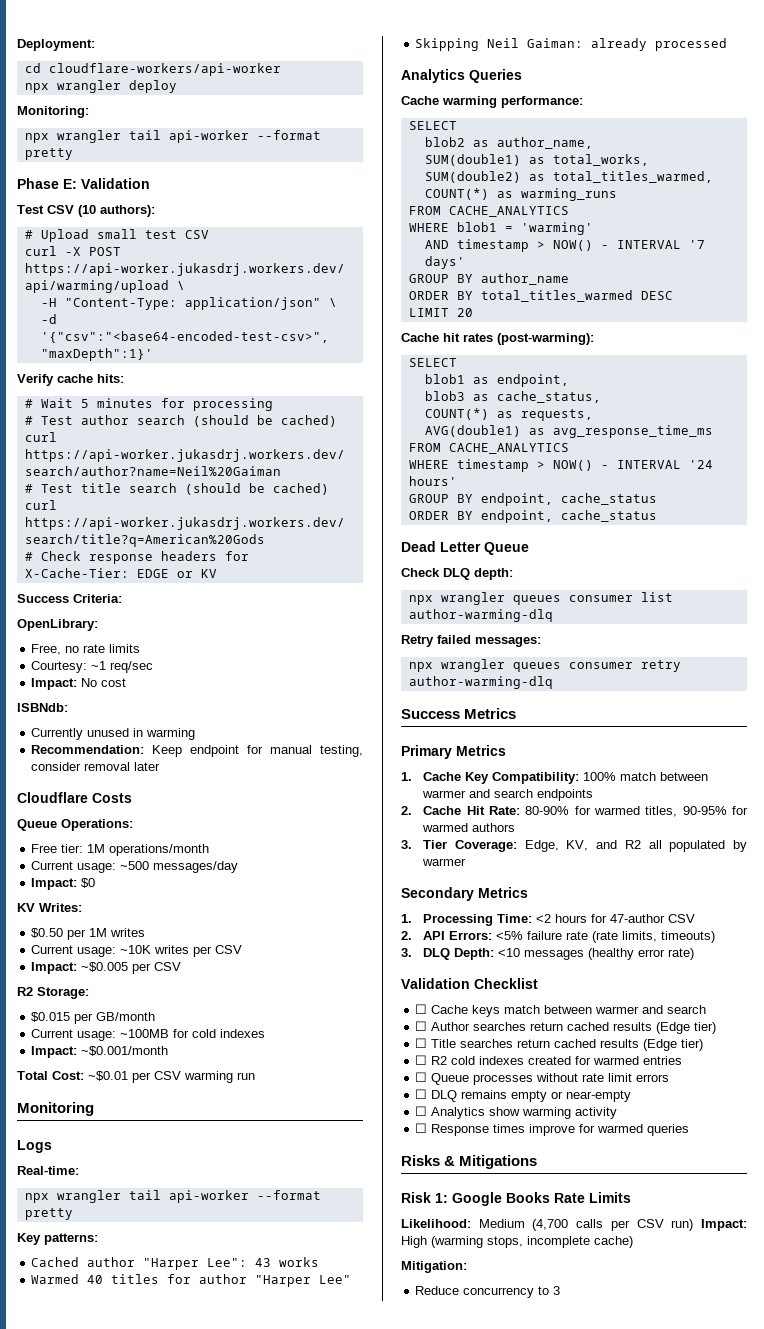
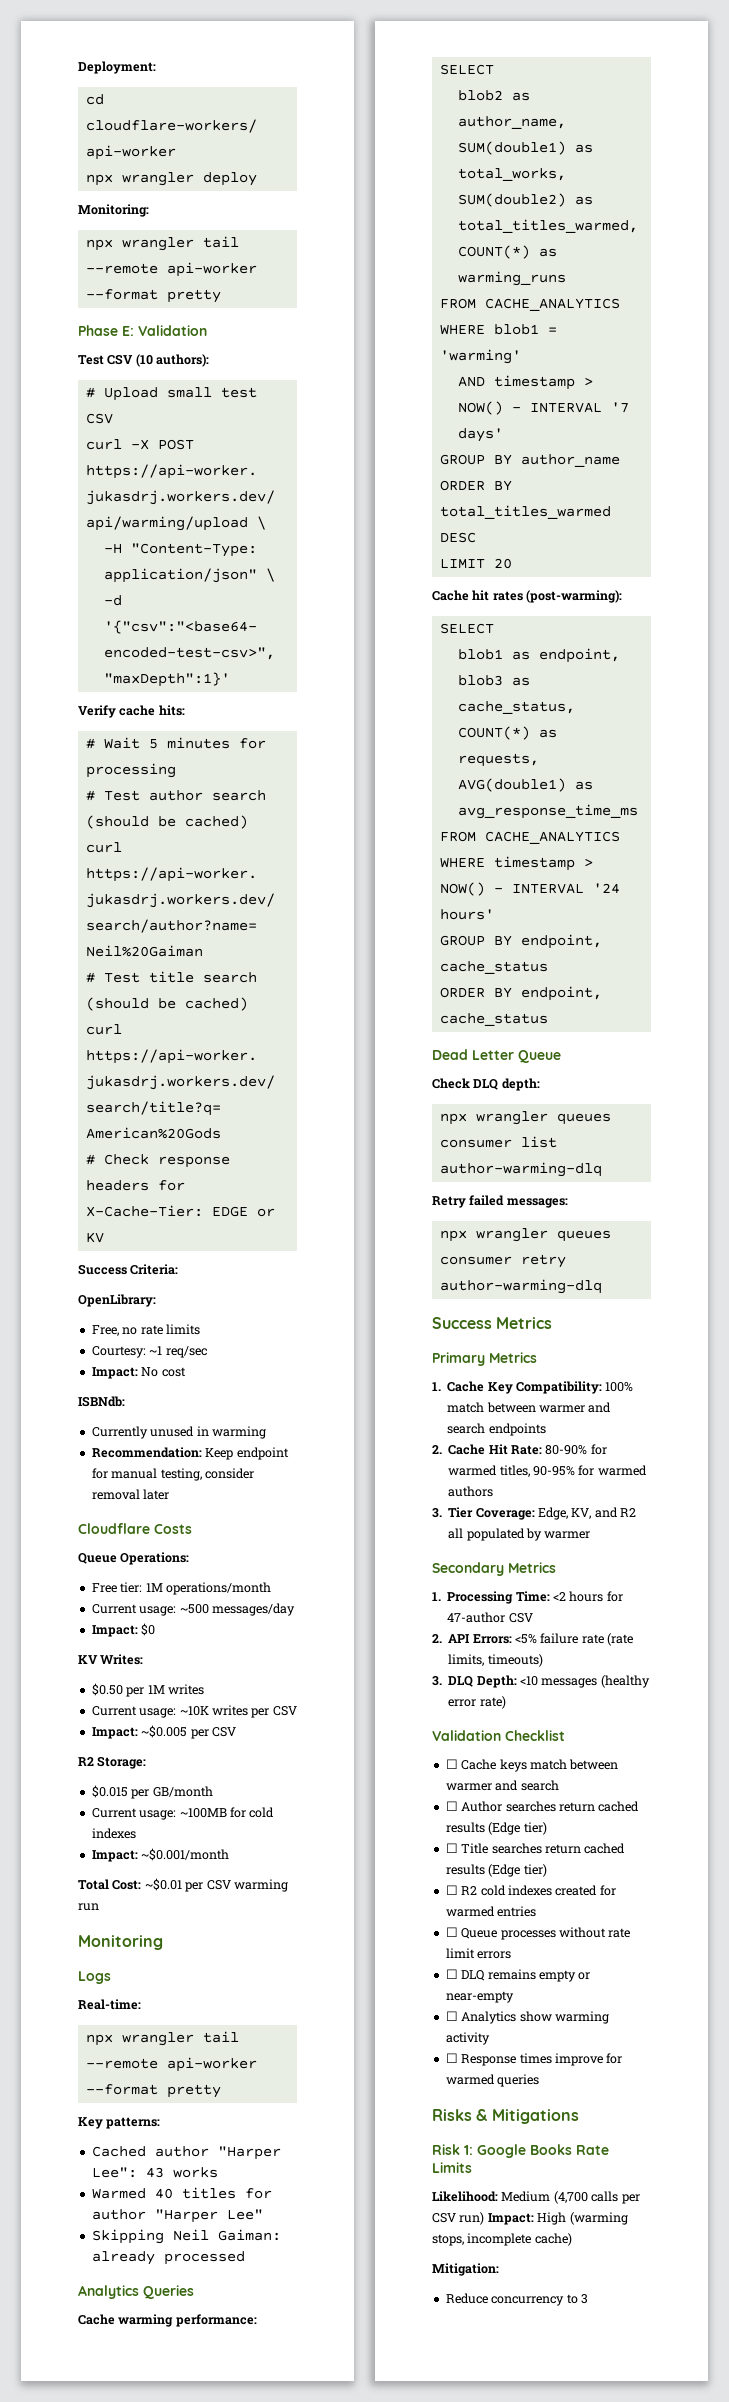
(161, 135) none -> [85,263,158,274] --remote
(161, 1195) none -> [85,2058,158,2069] --remote

